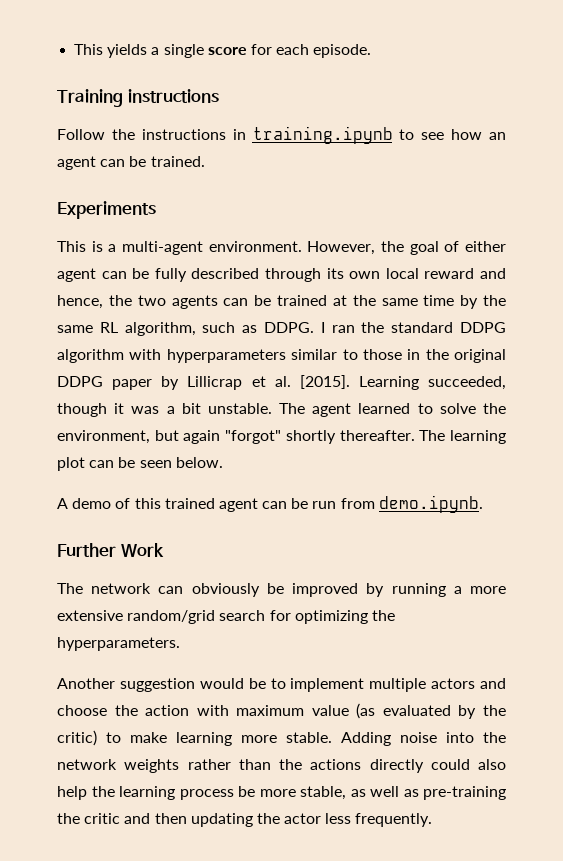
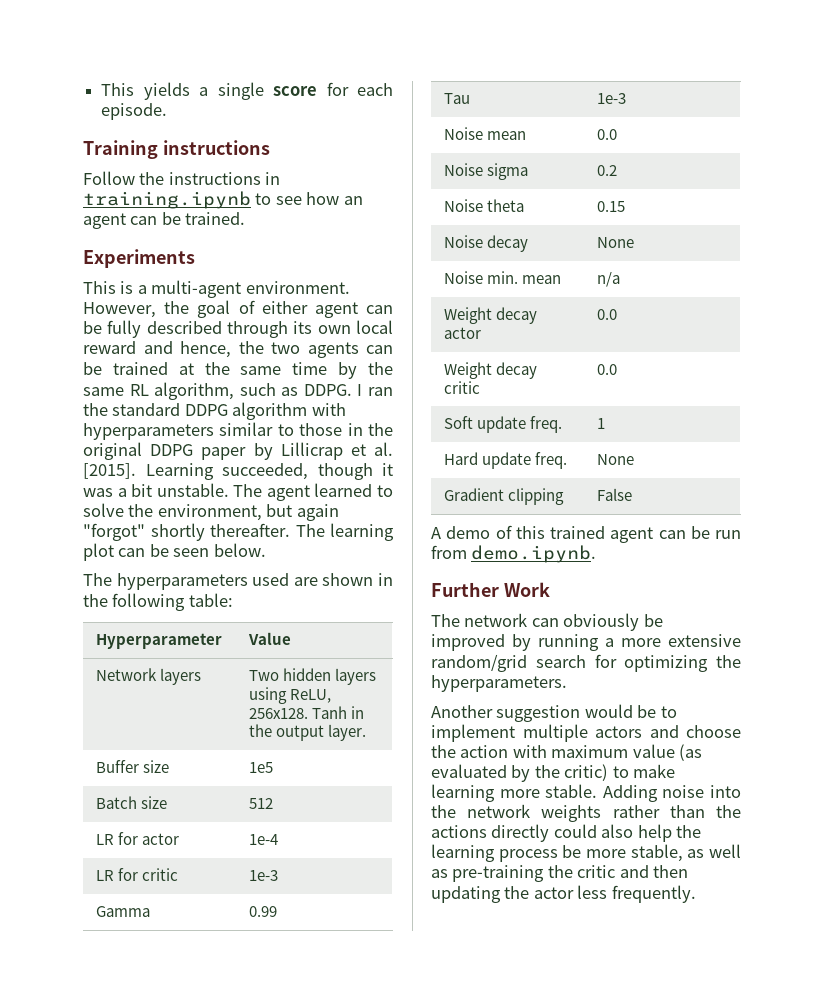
(223, 462) none -> [83,573,393,590] [83,593,233,611] [95,633,222,649] [247,632,291,645] [95,668,201,685] [248,668,376,685] [248,687,331,704] [248,706,364,719] [248,724,366,741] [95,760,169,773] [248,762,273,773] [95,796,167,809] [248,798,273,809] [95,832,179,845] [248,834,278,845] [95,868,178,881] [248,870,278,881] [95,906,150,917] [248,906,277,917] [443,93,470,104] [596,93,626,104] [443,127,526,140] [596,129,617,140] [443,163,528,180] [596,165,617,176] [443,199,524,212] [596,201,625,212] [443,235,528,252] [596,237,634,248] [443,271,561,284] [596,272,620,287] [443,307,537,324] [443,327,481,339] [596,309,617,320] [443,362,537,379] [443,381,480,394] [596,364,617,375] [443,416,562,433] [596,418,605,429] [443,452,567,469] [596,454,634,465] [443,488,564,505] [596,488,632,501] // The hyperparameters used are shown in the following table: // Hyperparameter | Value // Network layers | Two hidden layers using ReLU, 256x128. Tanh in the output layer. // Buffer size | 1e5 // Batch size | 512 // LR for actor | 1e-4 // LR for critic | 1e-3 // Gamma | 0.99 // Tau | 1e-3 // Noise mean | 0.0 // Noise sigma | 0.2 // Noise theta | 0.15 // Noise decay | None // Noise min. mean | n/a // Weight decay actor | 0.0 // Weight decay critic | 0.0 // Soft update freq. | 1 // Hard update freq. | None // Gradient clipping | False

